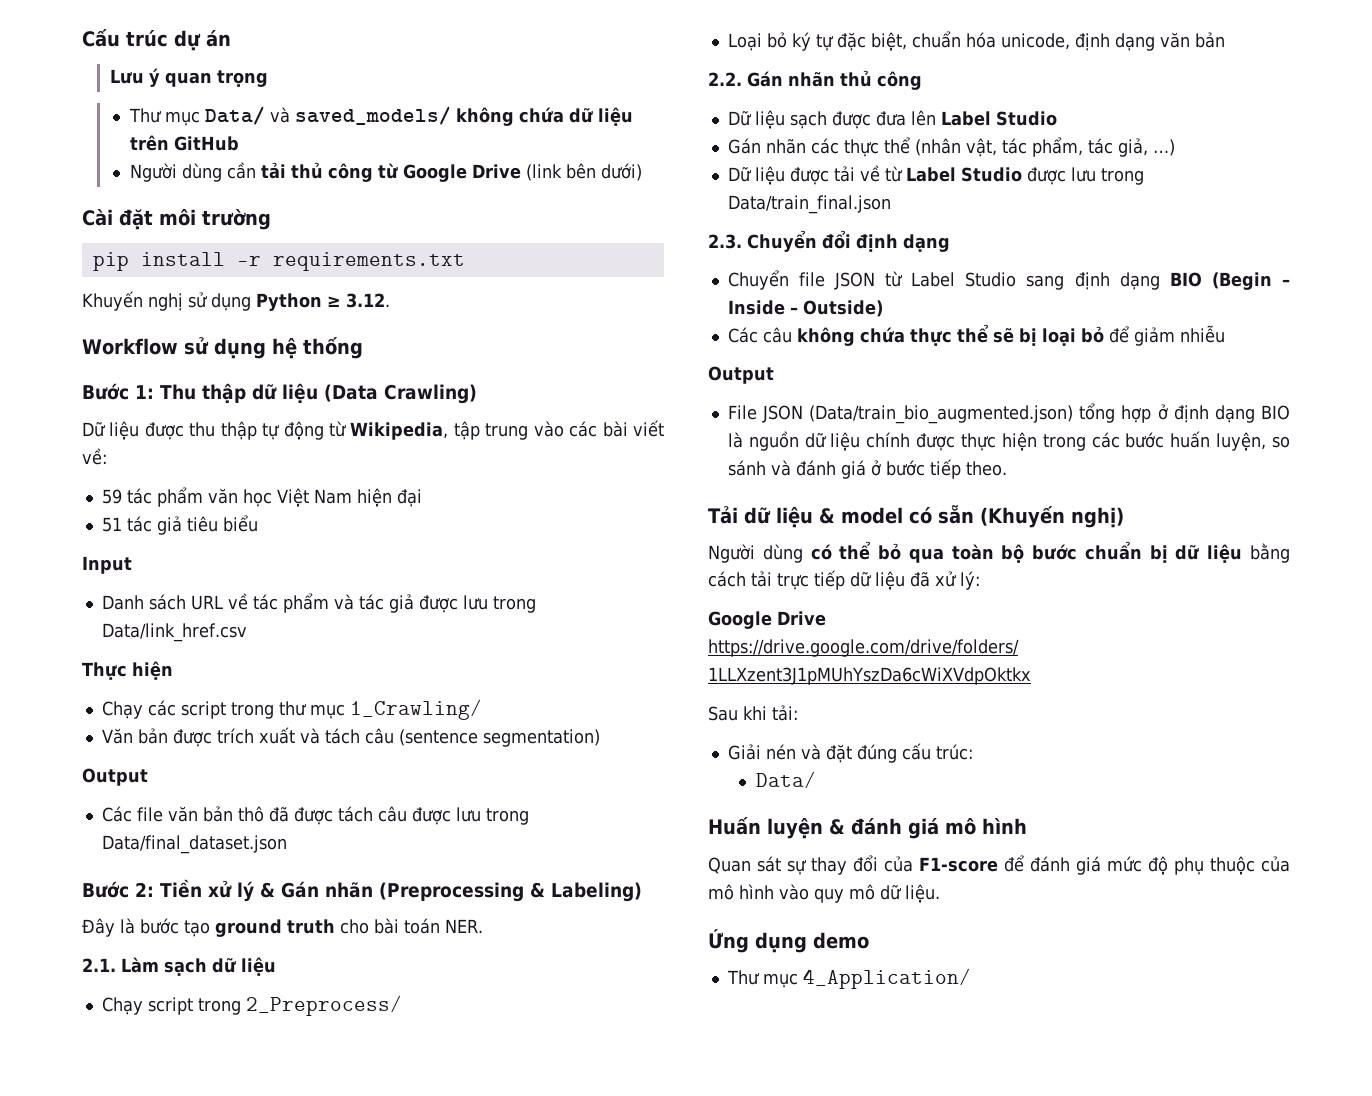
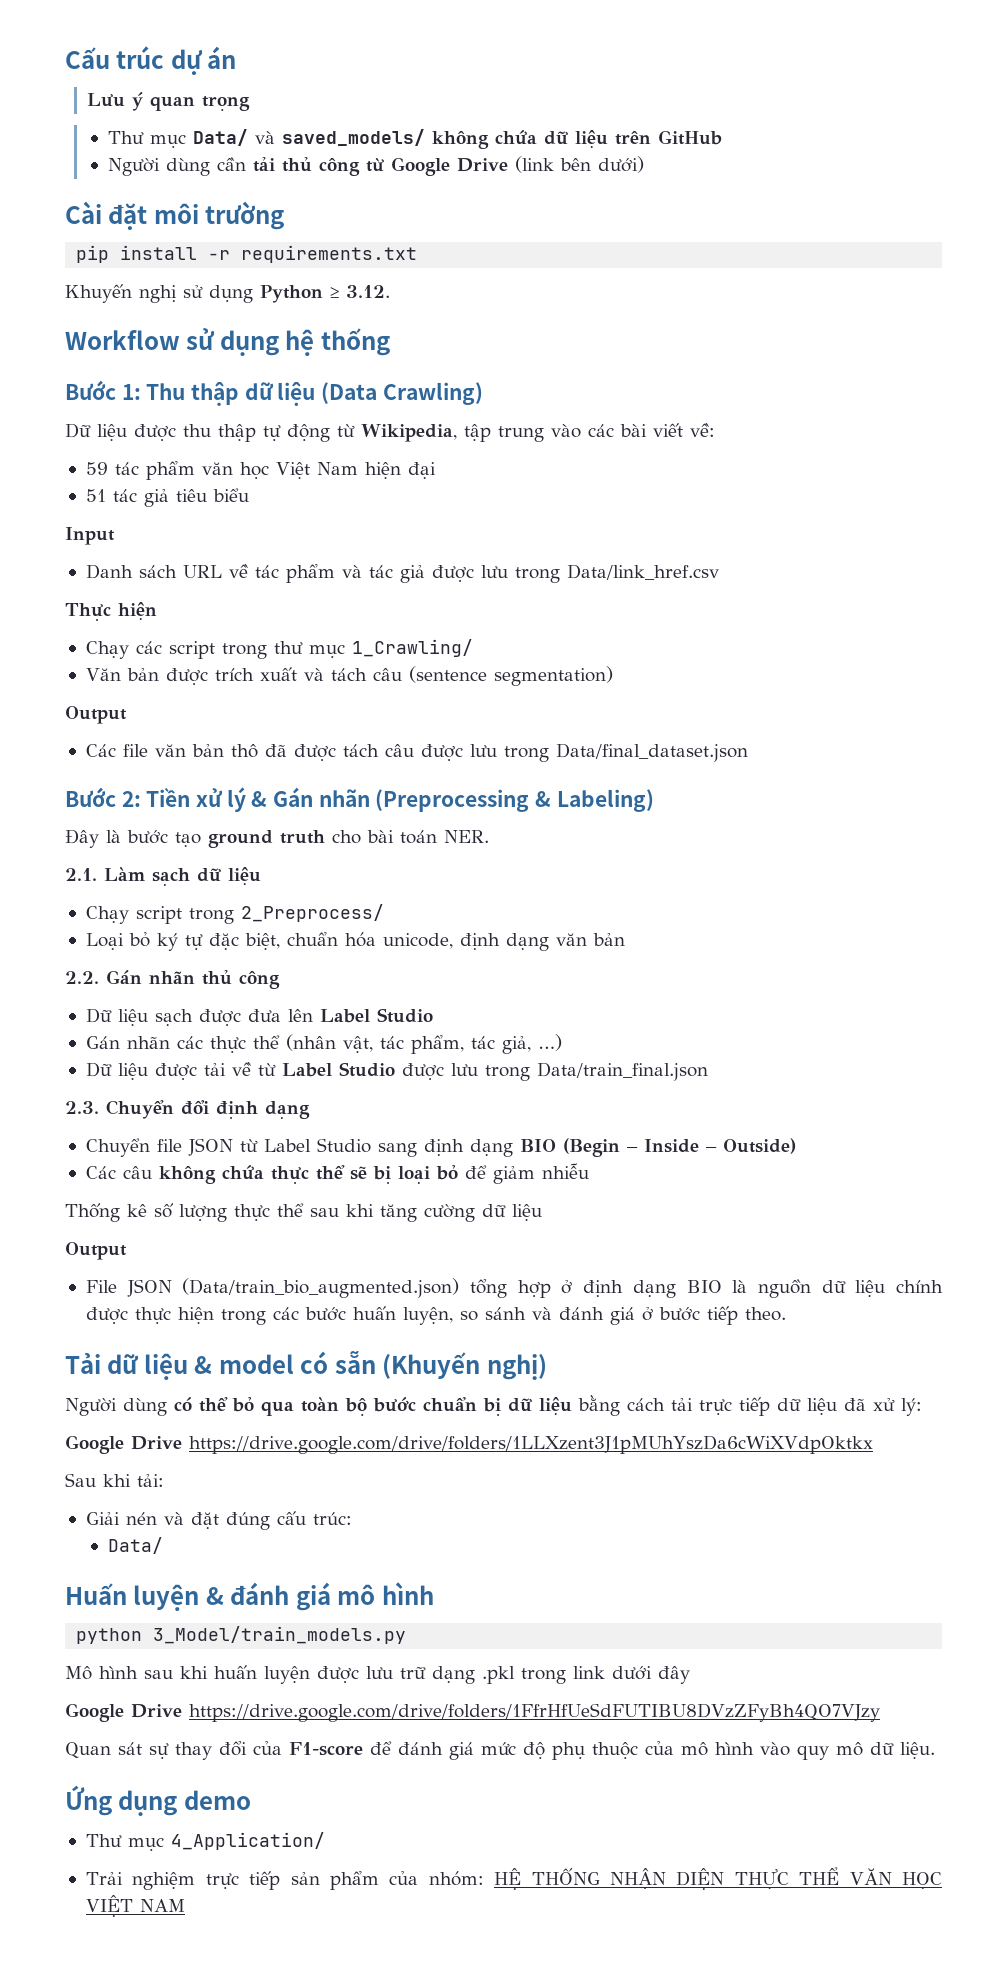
(1225, 334) none -> [65,1203,542,1222] // Thống kê số lượng thực thể sau khi tăng cường dữ liệu
(1027, 826) none -> [76,1626,407,1644] [65,1665,690,1684] [65,1703,880,1722] // python 3_Model/train_models.py // Mô hình sau khi huấn luyện được lưu trữ dạng .pkl trong link dưới đây // Google Drive https://drive.google.com/drive/folders/1FfrHfUeSdFUTIBU8DVzZFyBh4QO7VJzy
(971, 978) none -> [85,1867,943,1890] [85,1895,185,1917] // Trải nghiệm trực tiếp sản phẩm của nhóm: HỆ THỐNG NHẬN DIỆN THỰC THỂ VĂN HỌC VIỆT NAM

